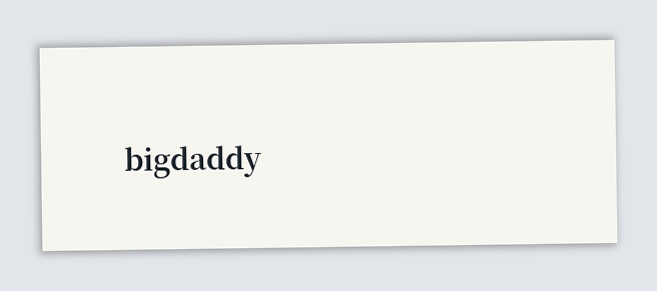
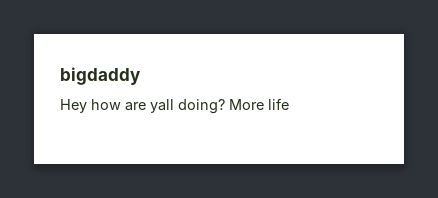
(262, 161) none -> [60,98,289,114] // Hey how are yall doing? More life

